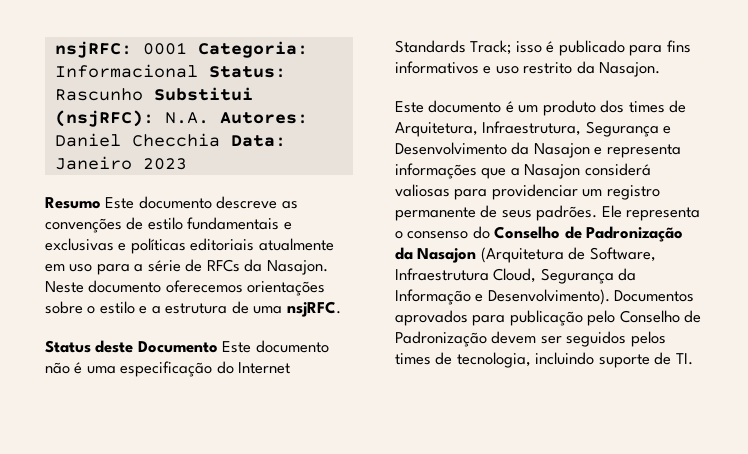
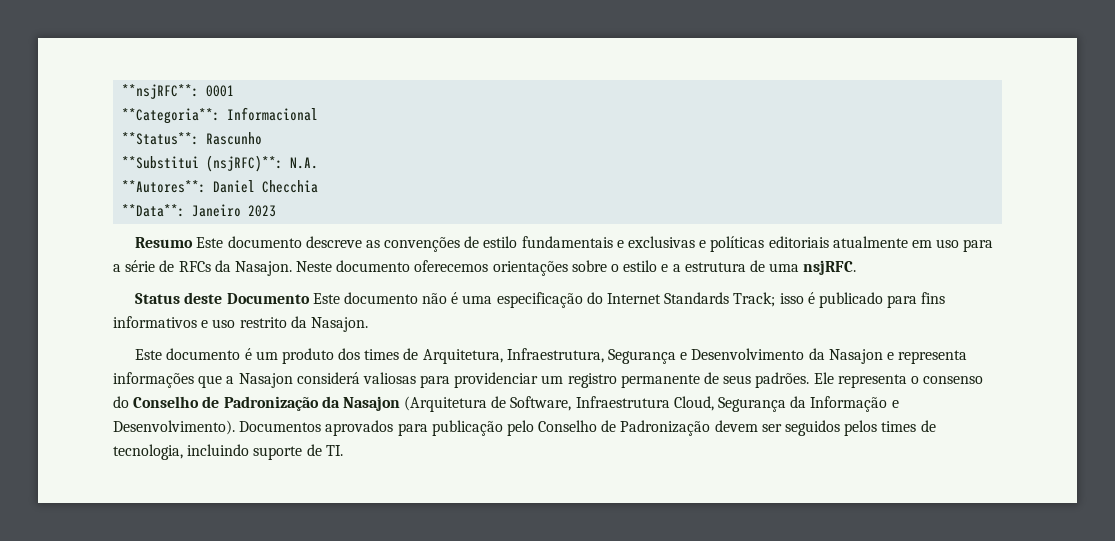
[54,41,132,58] nsjRFC: -> [122,84,200,99] **nsjRFC**:
[197,41,308,58] Categoria: -> [122,108,221,124] // **Categoria**:
[208,66,286,78] Status: -> [122,132,200,145] // **Status**:
[153,87,253,101] [54,110,154,127] Substitui (nsjRFC): -> [122,155,284,172] // **Substitui (nsjRFC)**:
[219,112,308,124] Autores: -> [122,180,207,193] // **Autores**:
[230,135,286,147] Data: -> [122,204,186,217] // **Data**:

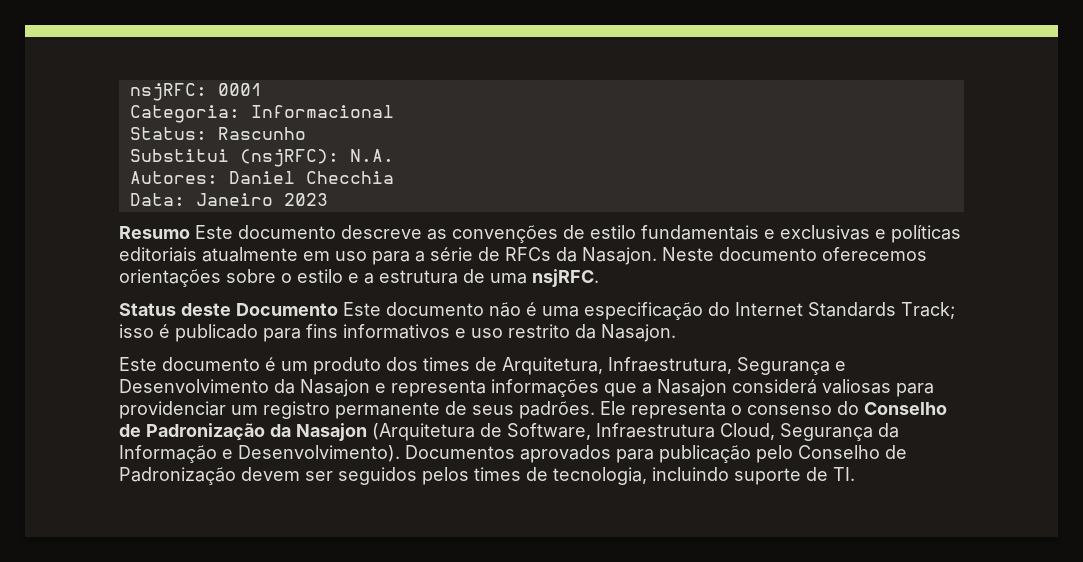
[122,84,200,99] **nsjRFC**: -> [129,83,207,101] nsjRFC:
[122,108,221,124] **Categoria**: -> [129,105,240,123] Categoria:
[122,132,200,145] **Status**: -> [129,127,207,140] Status:
[122,155,284,172] **Substitui (nsjRFC)**: -> [129,149,339,167] Substitui (nsjRFC):
[122,180,207,193] **Autores**: -> [129,171,218,184] Autores:
[122,204,186,217] **Data**: -> [129,193,185,206] Data:

